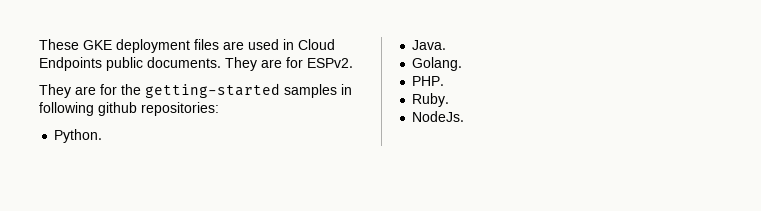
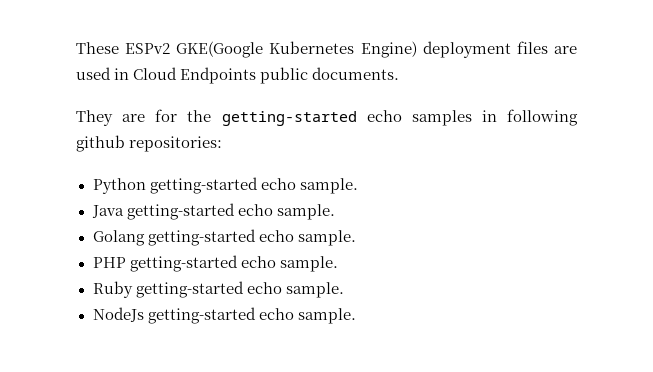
[83,40,112,50] GKE -> [125,41,417,58] ESPv2 GKE(Google Kubernetes Engine)
[225,57,353,71] They are for ESPv2. -> (400, 73) none
(280, 90) none -> [366,110,402,122] echo
[54,129,103,143] [412,40,447,50] [412,57,463,71] [412,76,445,86] [412,93,450,107] [412,111,465,122] Python. // Java. // Golang. // PHP. // Ruby. // NodeJs. -> [92,177,358,194] [91,203,335,220] [92,229,356,246] [92,255,338,272] [92,281,344,298] [92,307,356,324] Python getting-started echo sample. // Java getting-started echo sample. // Golang getting-started echo sample. // PHP getting-started echo sample. // Ruby getting-started echo sample. // NodeJs getting-started echo sample.

